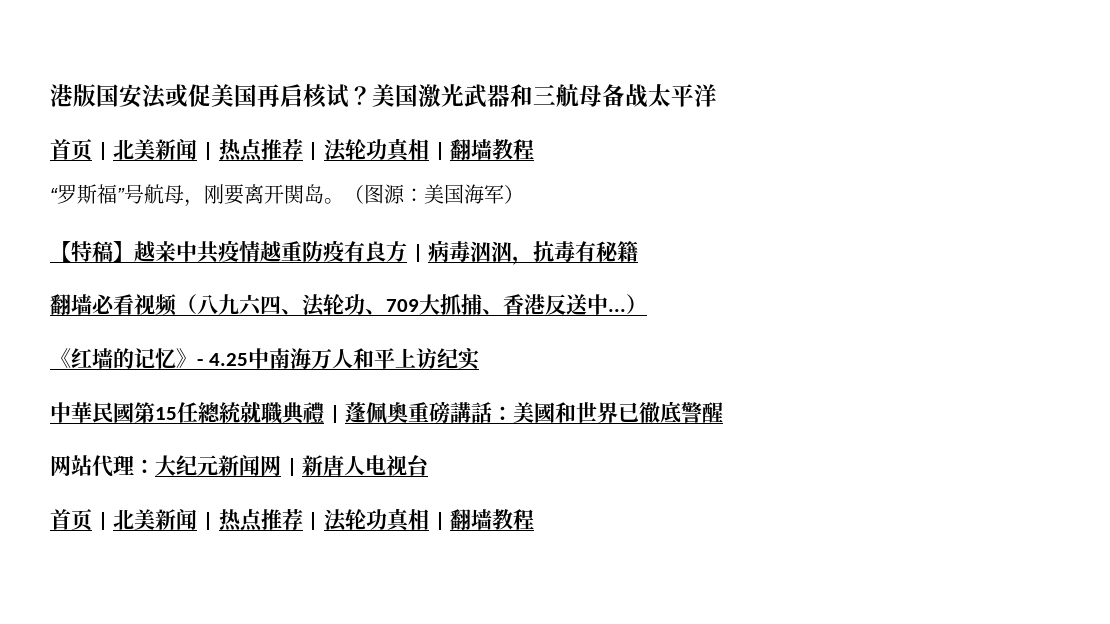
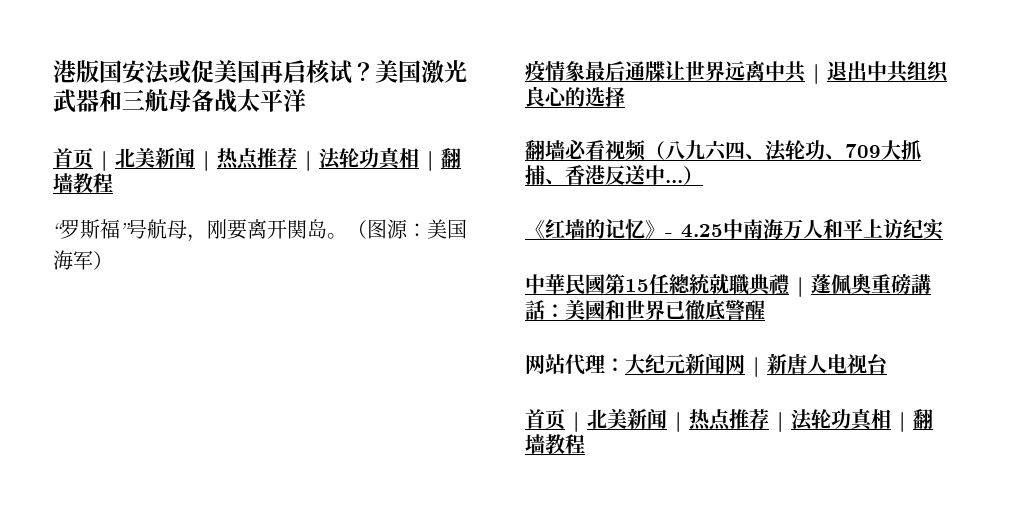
[50,240,639,265] 【特稿】越亲中共疫情越重防疫有良方 | 病毒汹汹，抗毒有秘籍 -> [525,60,949,84] [525,86,625,107] 疫情象最后通牒让世界远离中共 | 退出中共组织良心的选择

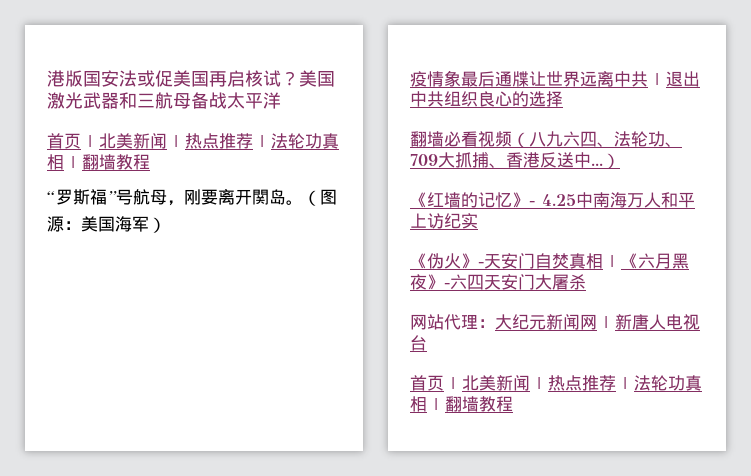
[525,273,931,297] [525,299,765,320] 中華民國第15任總統就職典禮 | 蓬佩奧重磅講話：美國和世界已徹底警醒 -> [410,253,689,269] [410,274,586,290] 《伪火》-天安门自焚真相 | 《六月黑夜》-六四天安门大屠杀

